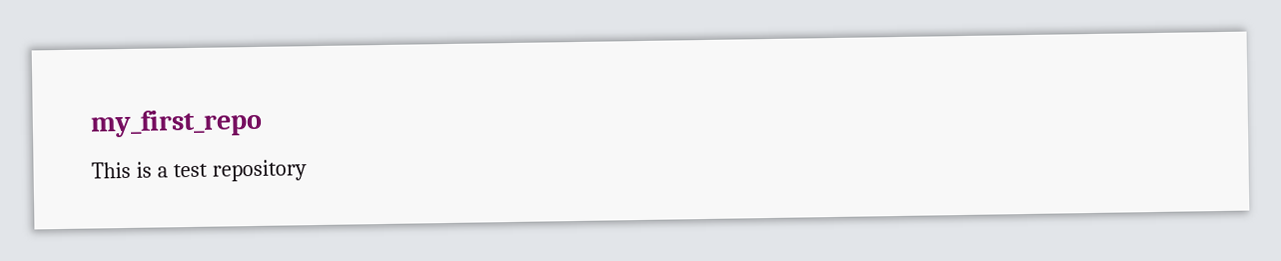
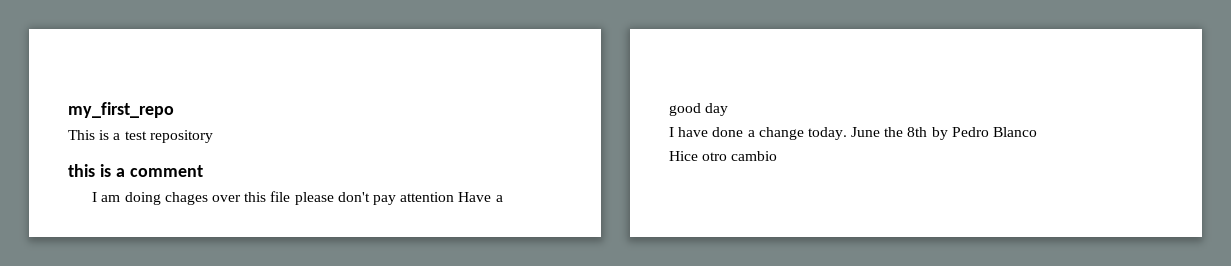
(307, 170) none -> [68,164,203,177] [92,191,503,205] [669,103,729,116] [669,127,1038,140] [669,151,778,161] // this is a comment // I am doing chages over this file please don't pay attention Have a good day // I have done a change today. June the 8th by Pedro Blanco // Hice otro cambio

